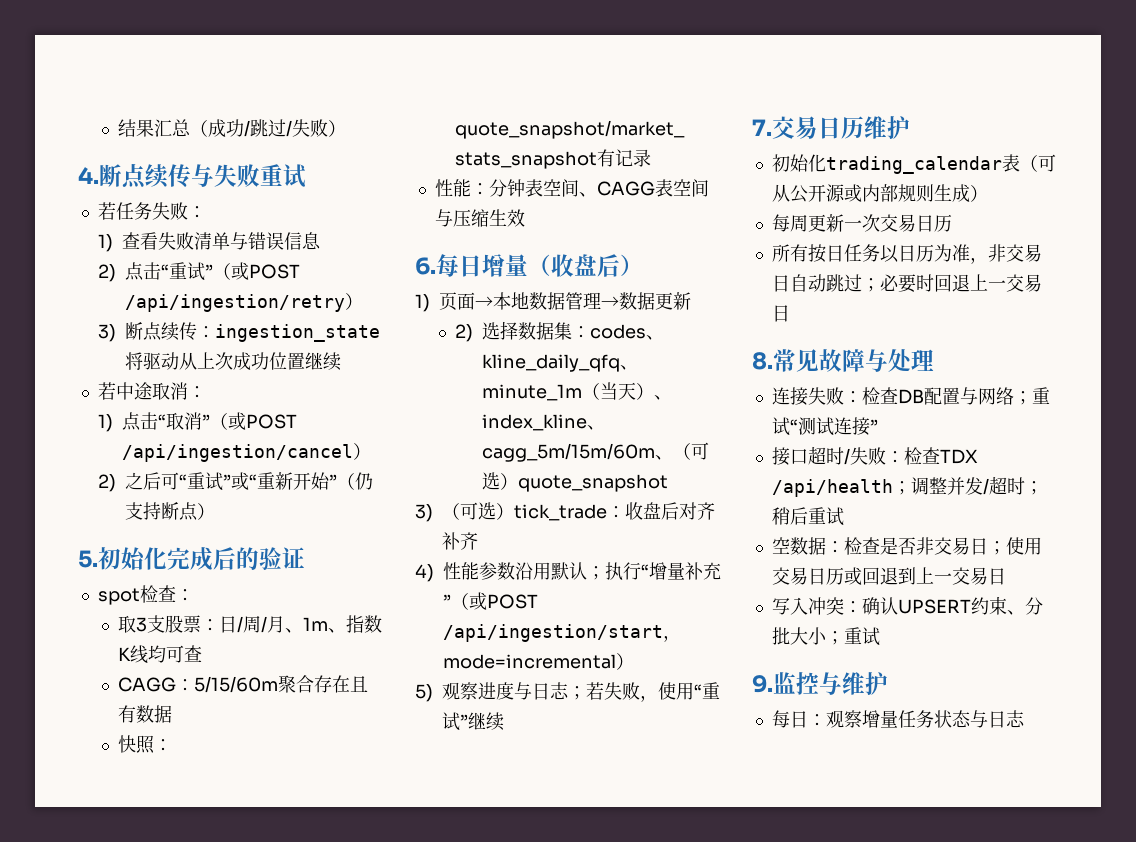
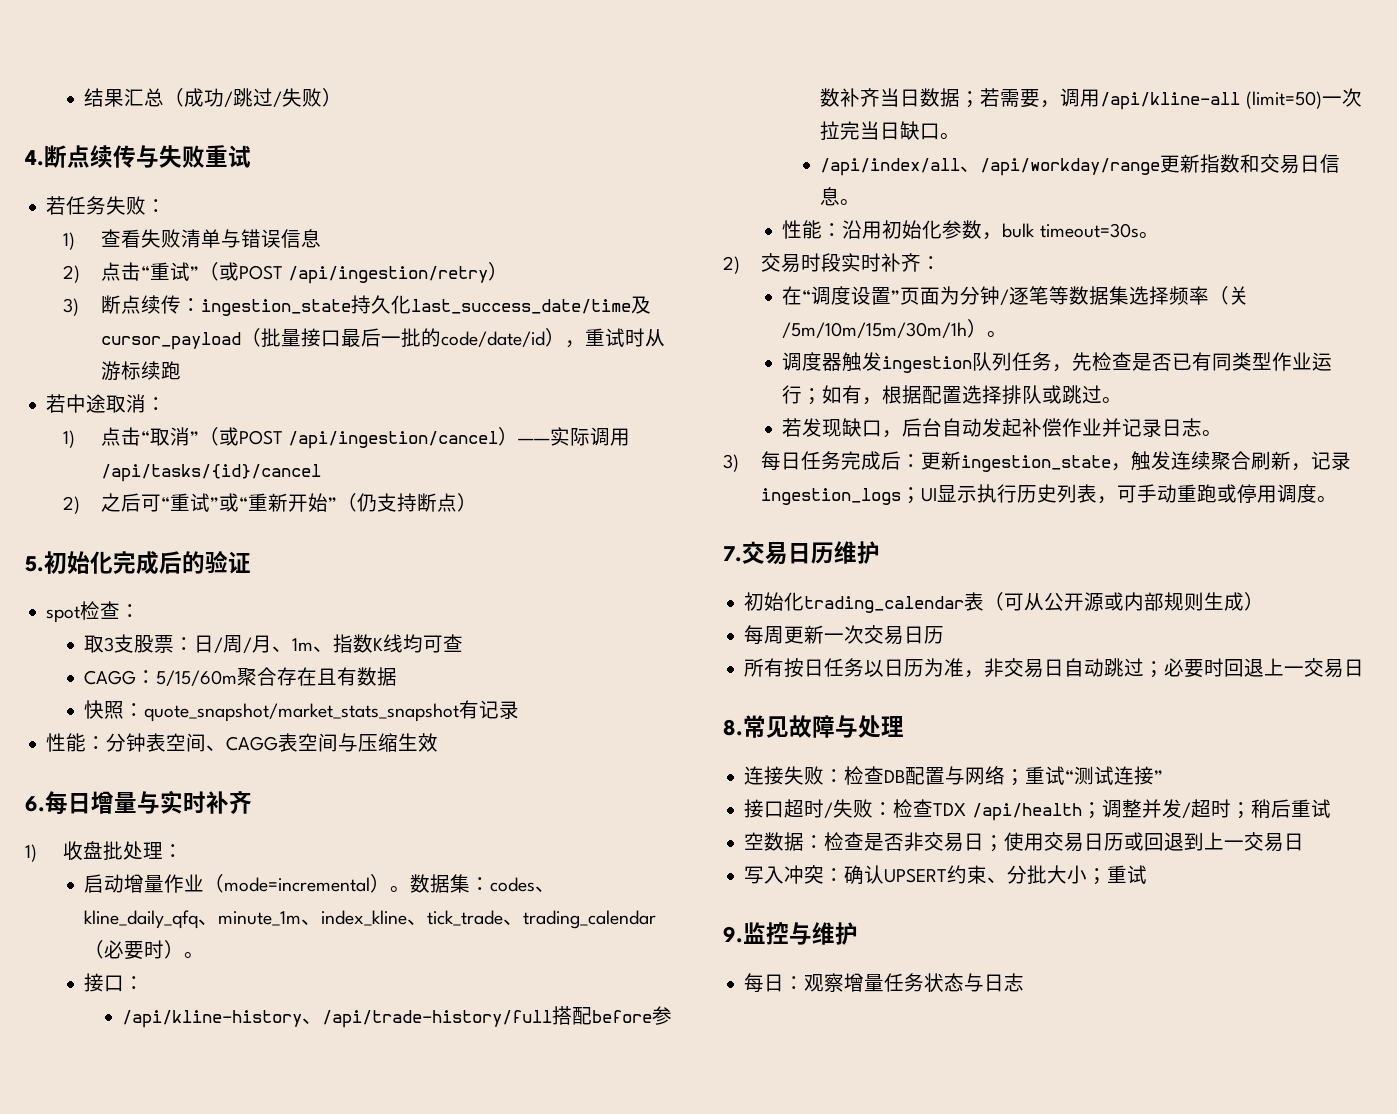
[125,352,342,371] 将驱动从上次成功位置继续 -> [350,295,651,314] [100,328,665,350] [100,361,181,381] 持久化last_success_date/time及cursor_payload（批量接口最后一批的code/date/id），重试时从游标续跑
(372, 451) none -> [518,427,631,446] [100,464,321,482] ——实际调用/api/tasks/{id}/cancel
[528,254,643,277] [415,292,691,312] [455,321,519,342] （收盘后） // 1)页面→本地数据管理→数据更新 // 2)选择 -> [137,790,252,814] [25,841,183,862] [84,874,411,893] 与实时补齐 // 1)收盘批处理： // 启动增量作业（mode=incremental）。
[582,382,673,400] [482,414,606,431] [482,442,710,462] [482,472,669,492] [415,502,715,522] [442,532,478,550] [415,562,721,582] [443,592,538,610] [443,624,681,642] [443,653,634,670] [415,682,720,702] [442,712,504,731] （当天）、index_kline、cagg_5m/15m/60m、（可选）quote_snapshot // 3)（可选）tick_trade：收盘后对齐补齐 // 4)性能参数沿用默认；执行“增量补充”（或POST /api/ingestion/start，mode=incremental） // 5)观察进度与日志；若失败，使用“重试”继续 -> [301,910,657,929] [84,940,205,960] [84,973,145,992] [122,1006,673,1028] [820,88,1362,110] [820,121,961,141] [820,154,1341,176] [820,187,861,206] [782,220,1159,240] [723,253,941,274] [782,286,1250,305] [782,319,1008,338] [782,352,1333,373] [782,385,1123,405] [782,418,1223,438] [723,451,1351,472] [760,484,1337,505] 、index_kline、tick_trade、trading_calendar（必要时）。 // 接口： // /api/kline-history、/api/trade-history/full搭配before参数补齐当日数据；若需要，调用/api/kline-all (limit=50)一次拉完当日缺口。 // /api/index/all、/api/workday/range更新指数和交易日信息。 // 性能：沿用初始化参数，bulk timeout=30s。 // 2)交易时段实时补齐： // 在“调度设置”页面为分钟/逐笔等数据集选择频率（关/5m/10m/15m/30m/1h）。 // 调度器触发ingestion队列任务，先检查是否已有同类型作业运行；如有，根据配置选择排队或跳过。 // 若发现缺口，后台自动发起补偿作业并记录日志。 // 3)每日任务完成后：更新ingestion_state，触发连续聚合刷新，记录ingestion_logs；UI显示执行历史列表，可手动重跑或停用调度。

